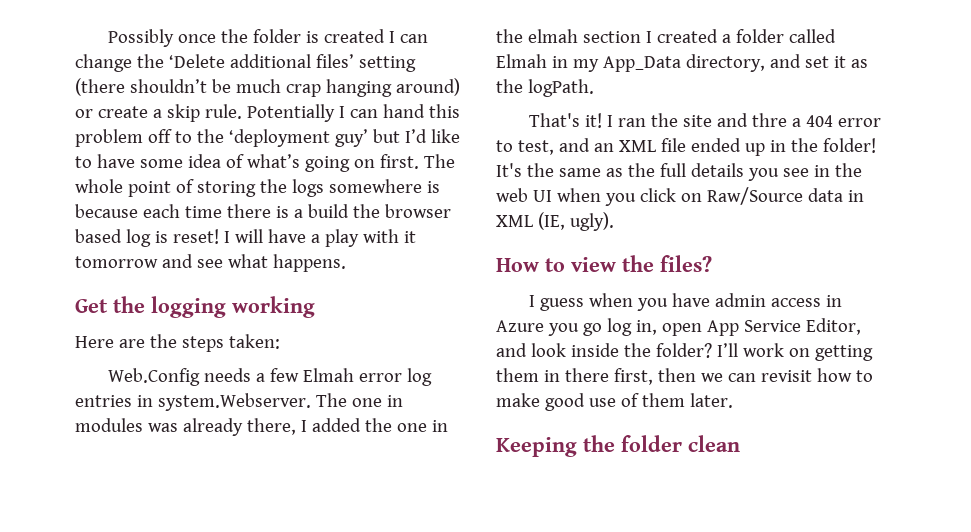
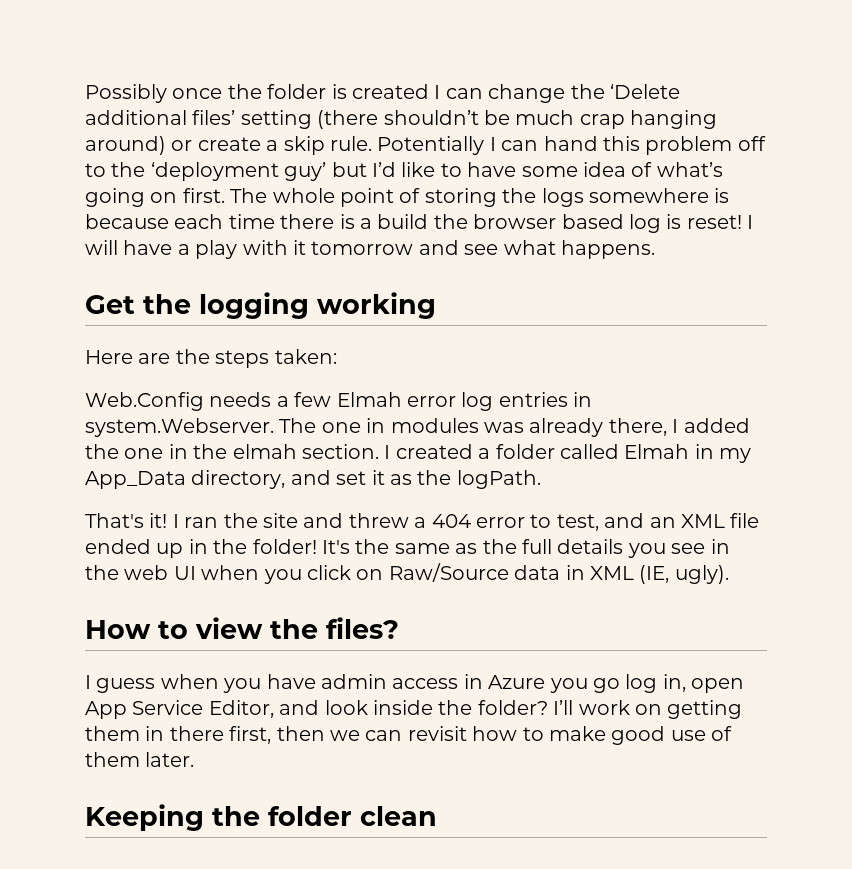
[582,31,641,43] section -> [302,444,379,459] section.
[752,113,788,127] thre -> [348,513,409,528] threw

